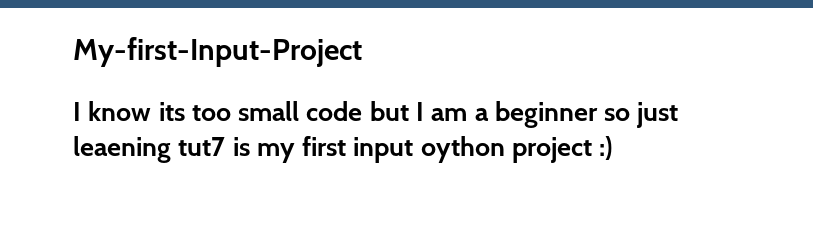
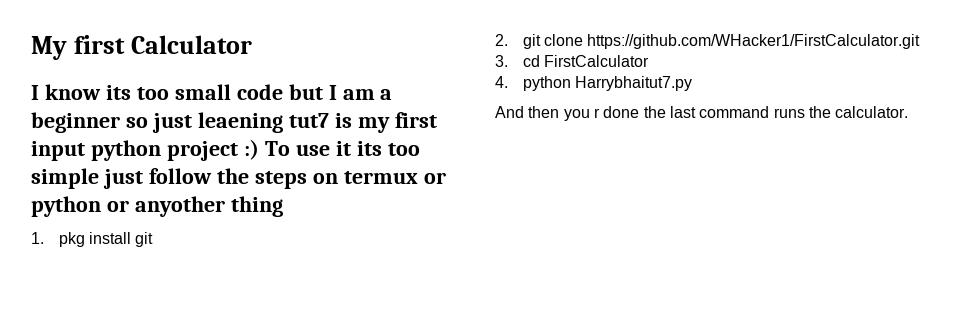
[73,37,362,67] My-first-Input-Project -> [31,35,252,60] My first Calculator
[420,136,505,163] oython -> [90,140,161,161] python
(613, 148) none -> [264,141,420,156] [31,168,446,189] [31,196,283,217] [31,232,154,247] [495,34,921,49] [495,55,649,67] [495,76,692,91] [495,106,909,121] To use it its too simple just follow the steps on termux or python or anyother thing // 1. pkg install git // 2. git clone https://github.com/WHacker1/FirstCalculator.git // 3. cd FirstCalculator // 4. python Harrybhaitut7.py // And then you r done the last command runs the calculator.

